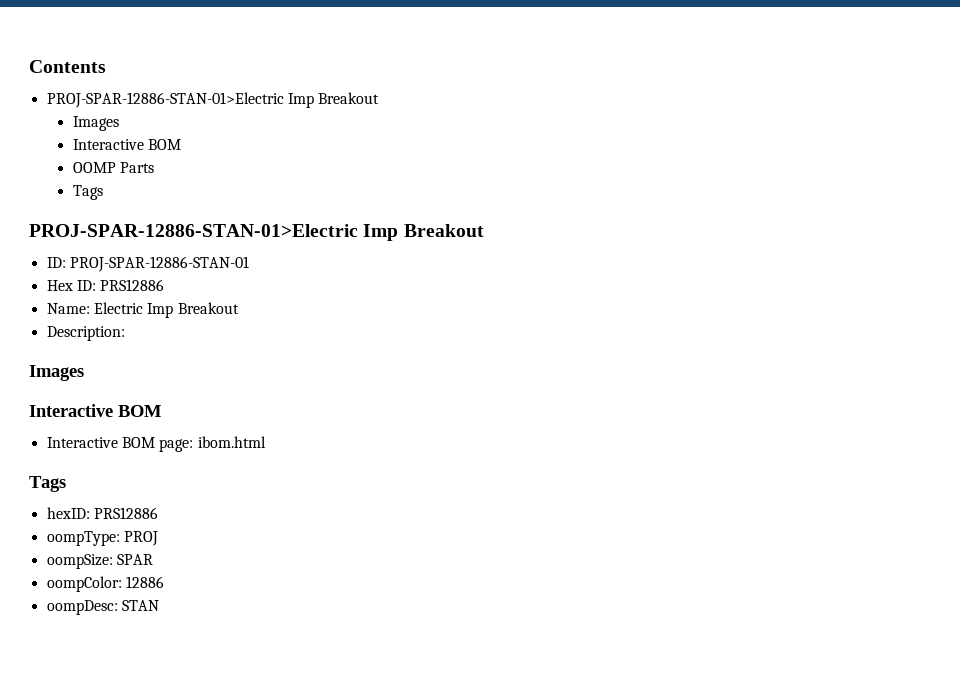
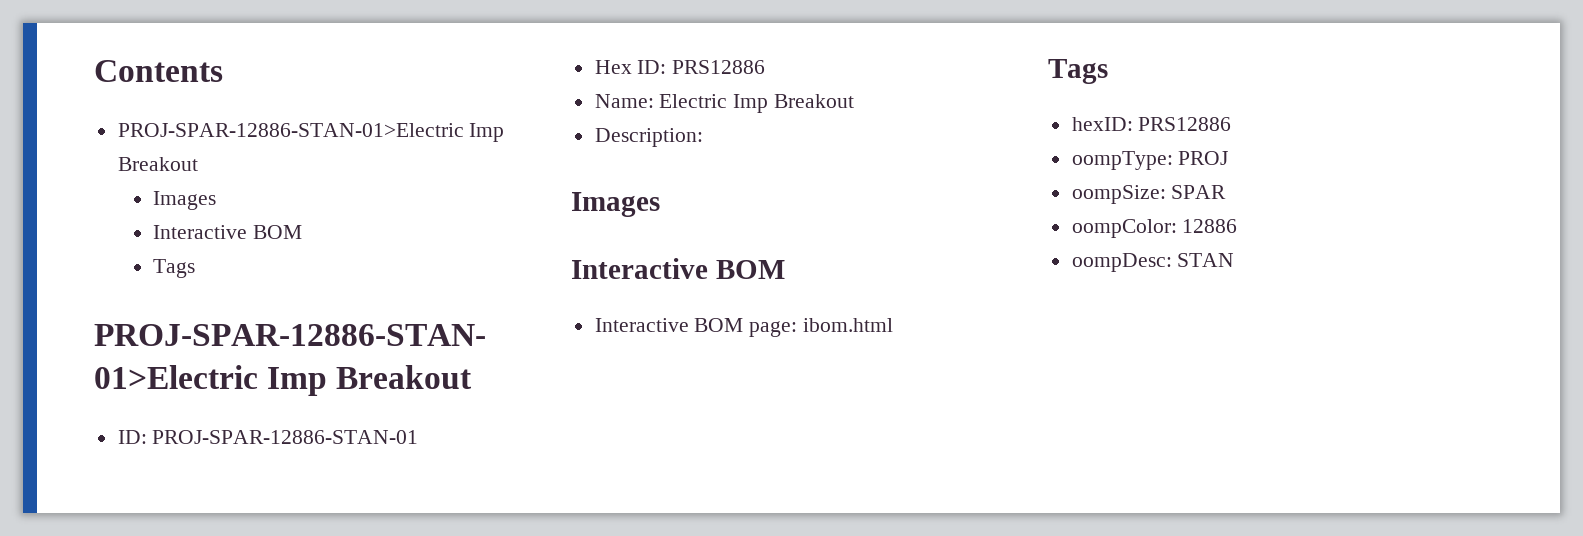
[72,162,155,173] // OOMP Parts -> (302, 232) none

